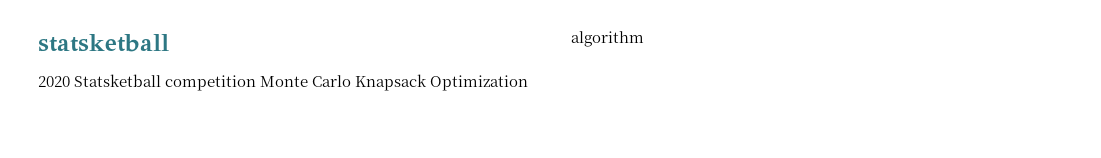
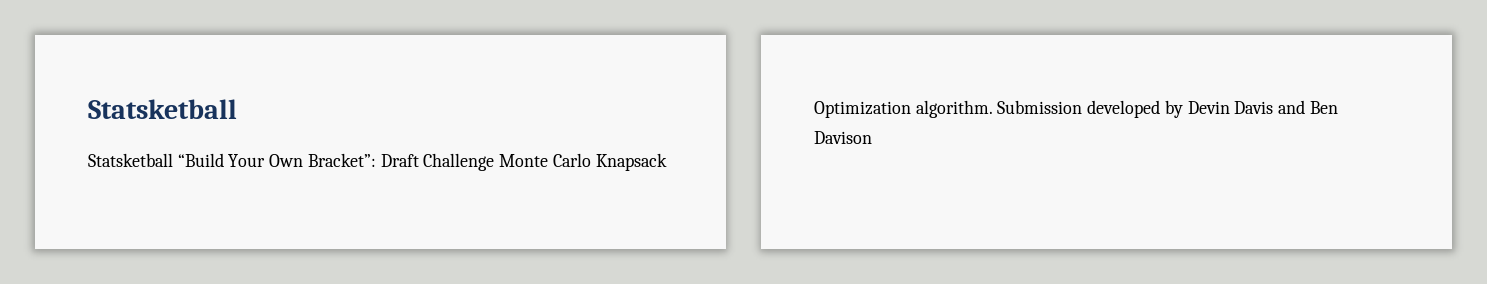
[38,34,169,52] [38,74,529,91] [571,31,644,47] statsketball // 2020 Statsketball competition Monte Carlo Knapsack Optimization algorithm -> [88,99,237,119] [88,153,667,171] [814,100,1338,118] [814,131,872,144] Statsketball // Statsketball “Build Your Own Bracket”: Draft Challenge Monte Carlo Knapsack Optimization algorithm. Submission developed by Devin Davis and Ben Davison

